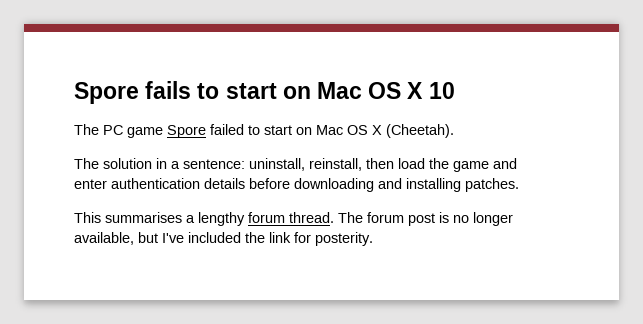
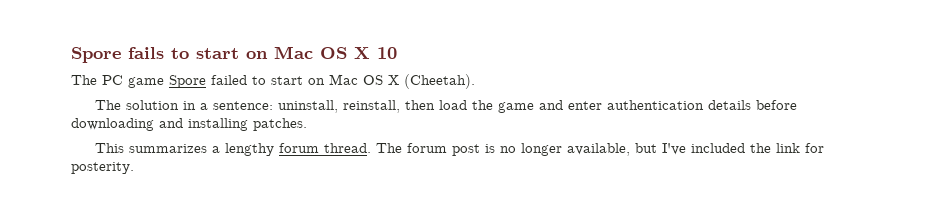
[105,212,182,223] summarises -> [129,144,208,153] summarizes

